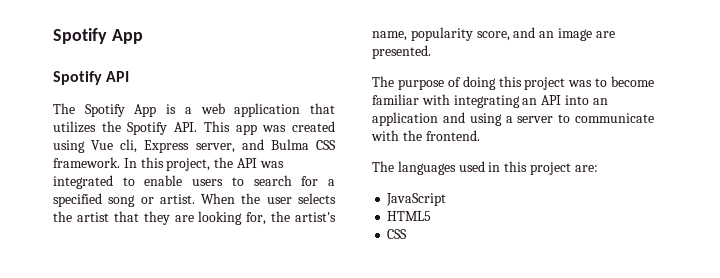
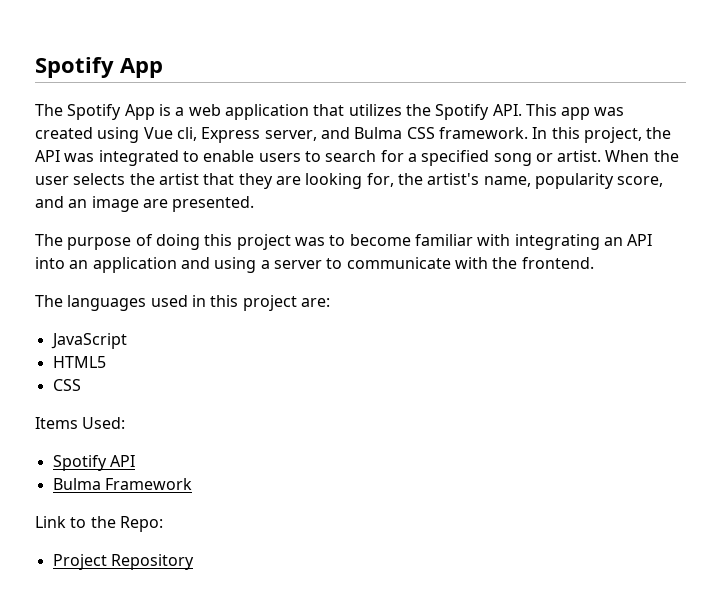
[53,28,143,44] [53,71,130,85] Spotify App // Spotify API -> [35,57,163,78] Spotify App
(408, 234) none -> [35,417,126,429] [52,455,135,471] [52,478,192,490] [35,516,163,532] [52,554,194,570] // Items Used: // Spotify API // Bulma Framework // Link to the Repo: // Project Repository

